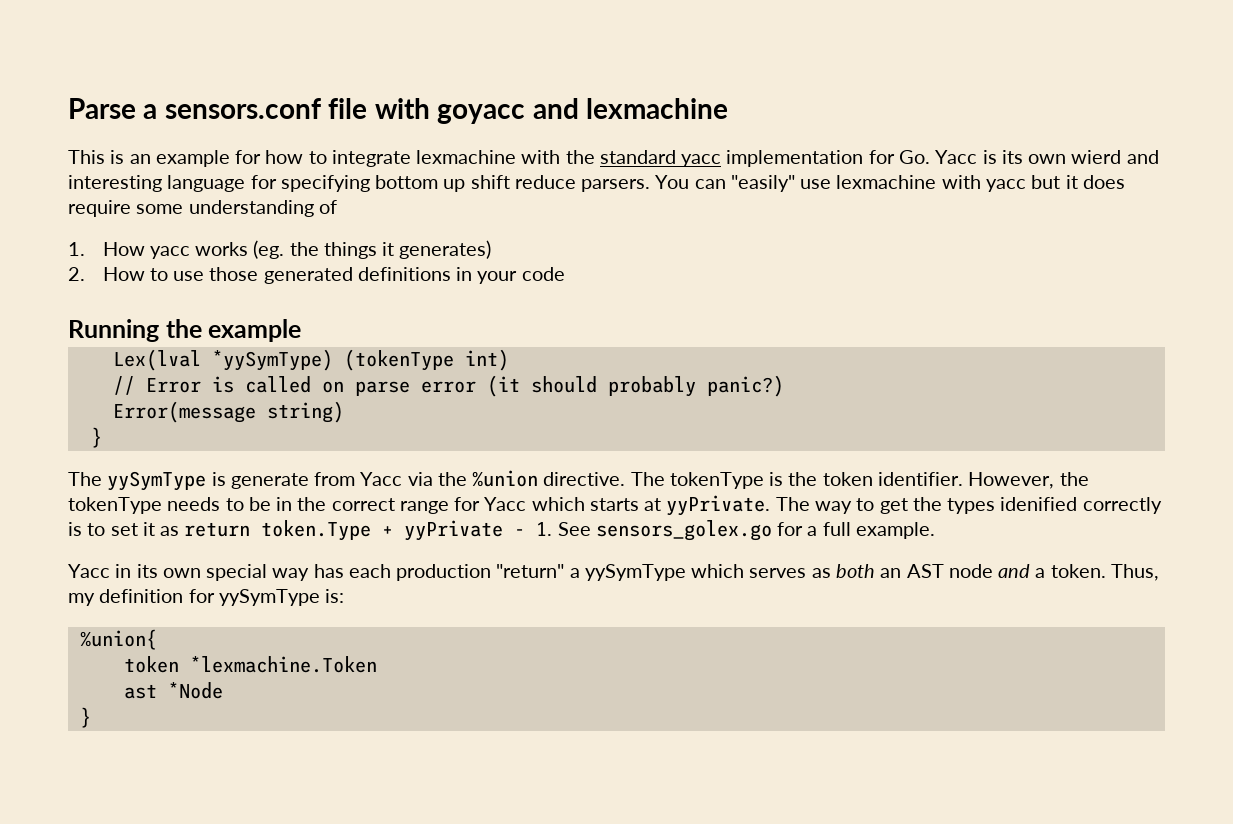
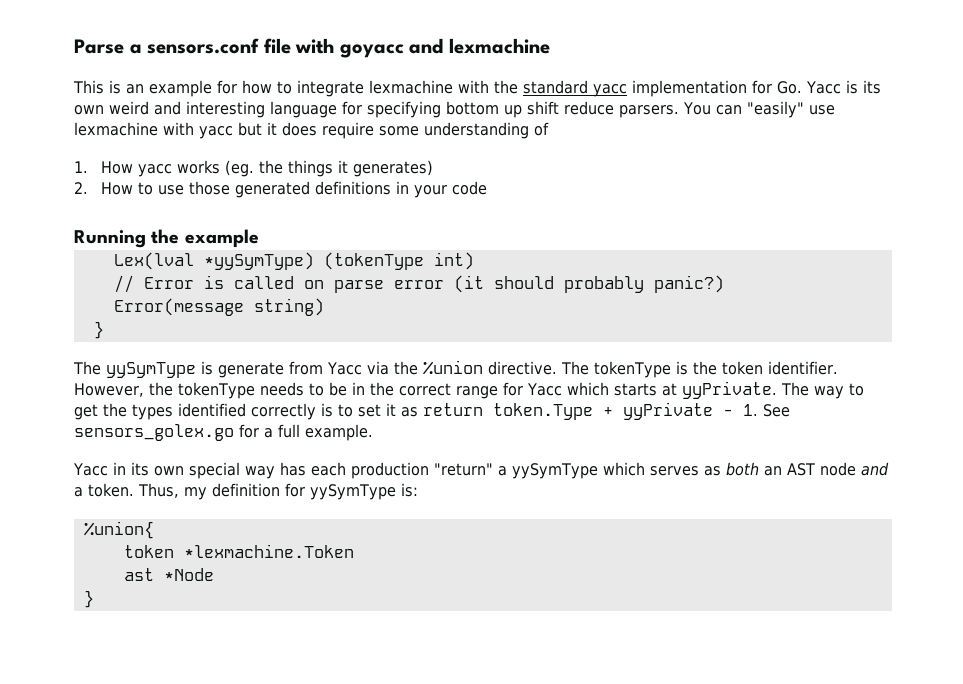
[1071,150,1122,164] wierd -> [109,101,149,115] weird
[1000,497,1078,511] idenified -> [178,403,246,417] identified

